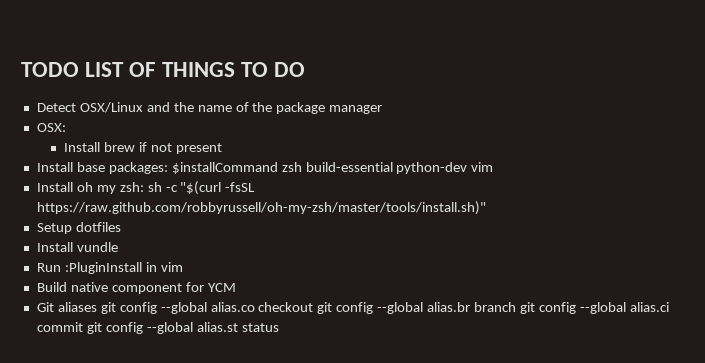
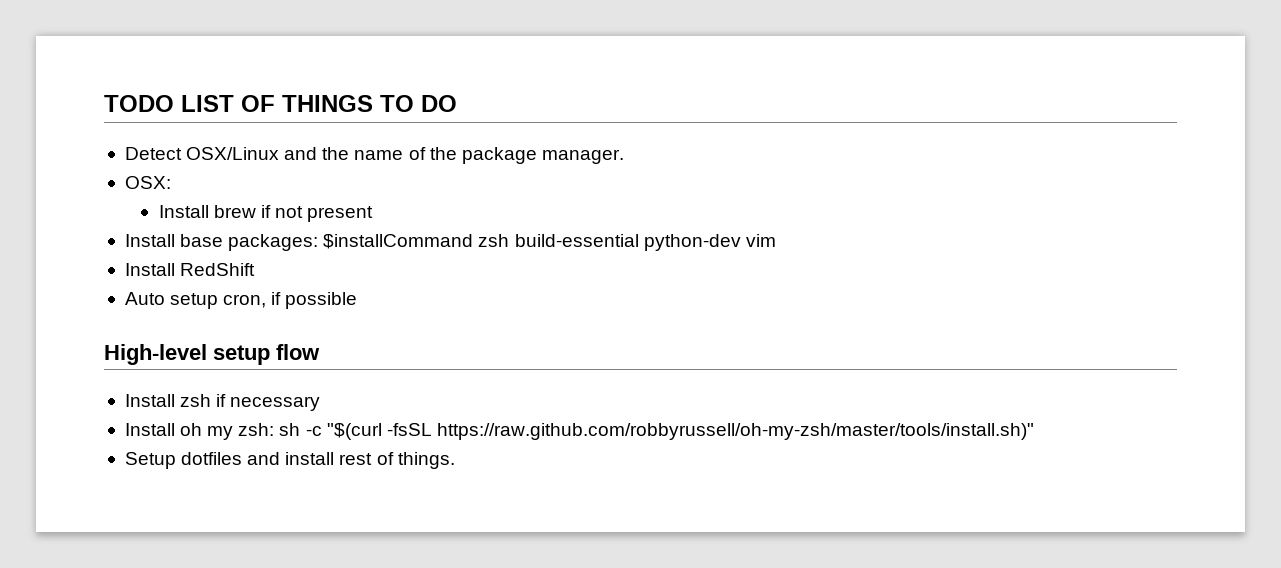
[329,105,383,114] manager -> [541,149,624,164] manager.
(494, 167) none -> [124,263,256,276] [124,292,358,309] [104,344,320,365] [124,394,321,411] // Install RedShift // Auto setup cron, if possible // High-level setup flow // Install zsh if necessary
[36,242,118,252] [36,262,183,274] [36,282,236,294] [36,302,669,314] [36,322,279,334] // Install vundle // Run :PluginInstall in vim // Build native component for YCM // Git aliases git config --global alias.co checkout git config --global alias.br branch git config --global alias.ci commit git config --global alias.st status -> [247,452,455,469] and install rest of things.

